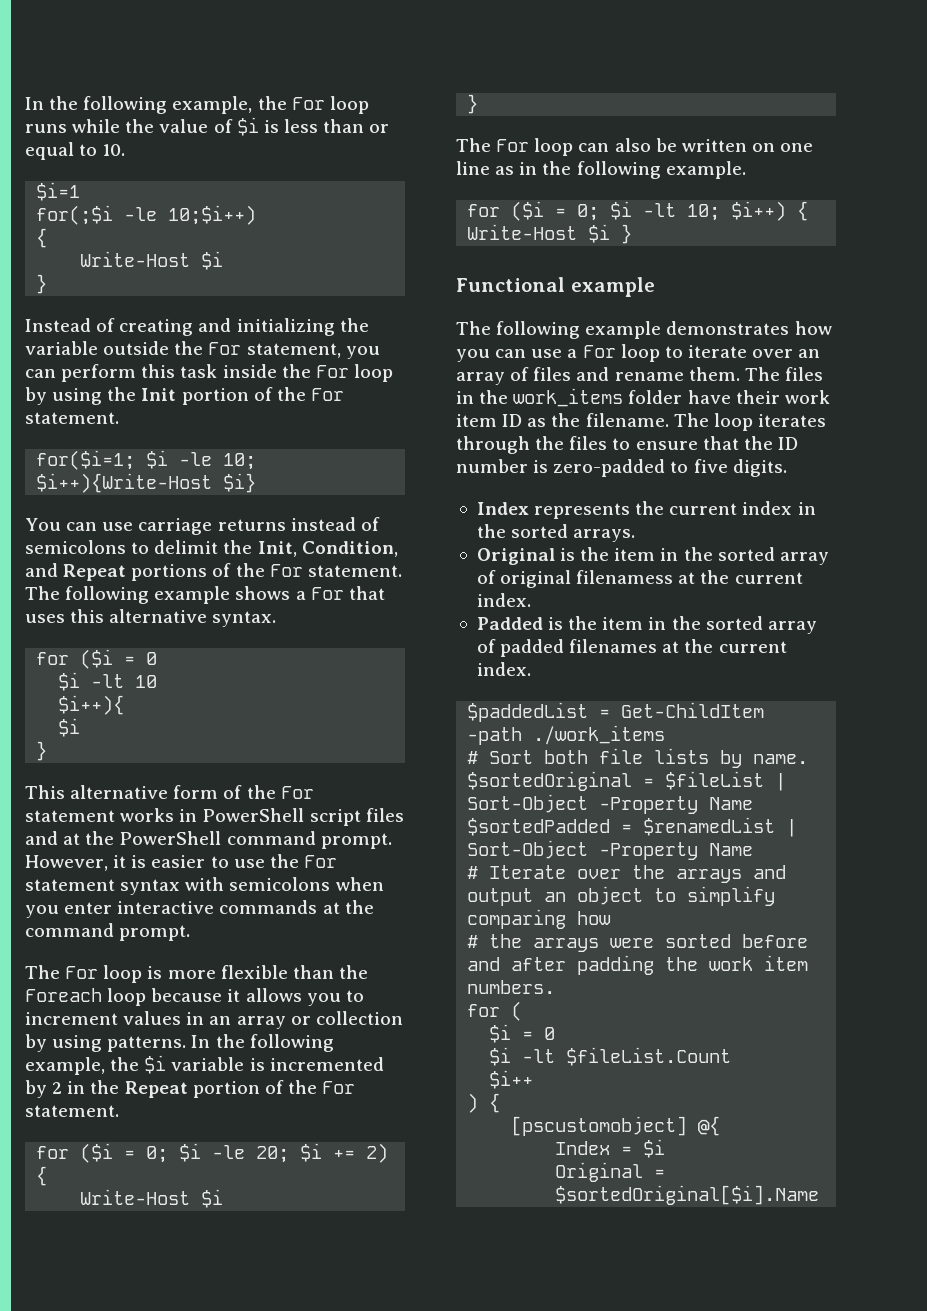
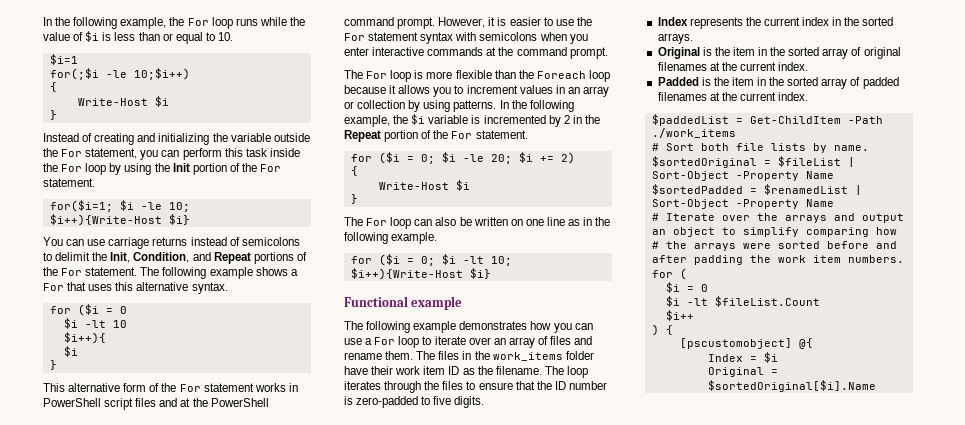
[731,201,809,221] [467,224,633,244] $i++) { Write-Host $i } -> [350,268,491,280] $i++){Write-Host $i}
[576,570,674,584] filenamess -> [657,62,707,71] filenames
[467,727,523,745] -path -> [847,116,883,124] -Path

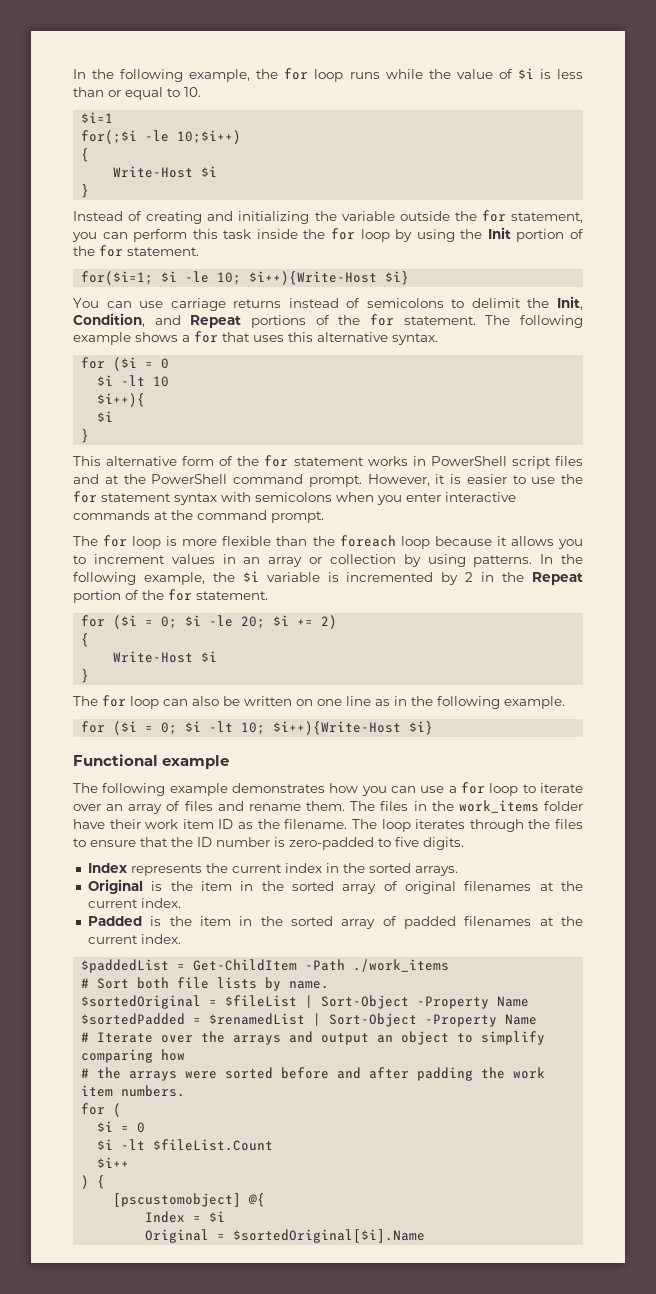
[43,17,209,29] In the following example, the For -> [73,68,309,82] In the following example, the for
[61,149,83,157] For -> [481,210,506,222] for
[61,164,83,172] For -> [331,228,356,240] for
[260,164,282,172] For -> [99,245,123,257] for
[61,268,83,276] For -> [370,314,394,326] for
[43,283,64,291] For -> [194,331,218,343] for
[179,384,201,392] For -> [264,455,289,467] for
[344,33,365,41] For -> [73,491,97,503] for
[366,71,388,79] For -> [103,535,128,547] for
[536,71,586,79] Foreach -> [339,535,396,547] foreach
[451,131,473,139] For -> [168,589,192,601] for
[366,218,388,226] For -> [102,695,126,707] for
[374,337,396,345] For -> [460,782,485,794] for

